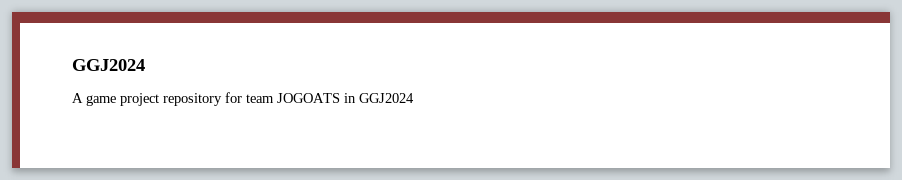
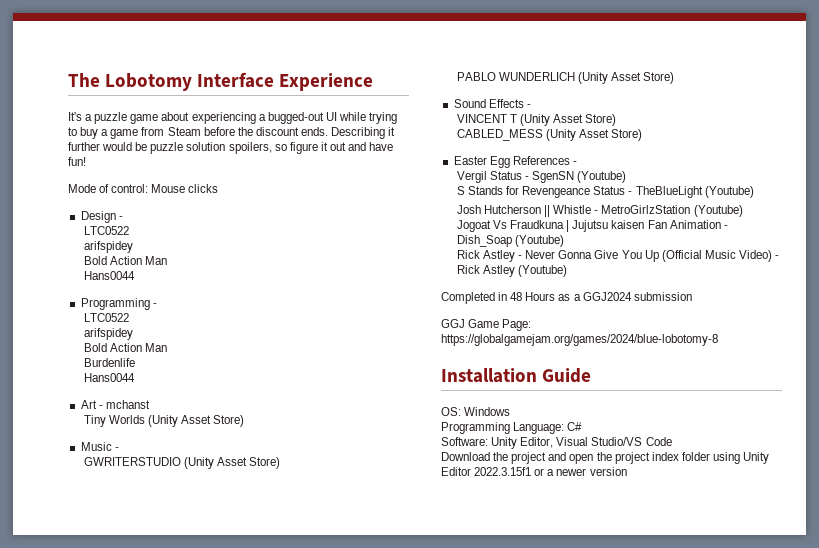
[72,59,145,71] [72,92,414,106] GGJ2024 // A game project repository for team JOGOATS in GGJ2024 -> [68,72,374,91] [68,112,398,124] [68,127,396,139] [68,142,394,154] [68,157,86,166] [68,184,219,193] [80,211,123,223] [83,226,129,235] [83,241,133,253] [83,256,168,265] [83,271,135,280] [80,298,157,310] [83,313,129,322] [83,328,133,340] [83,343,168,352] [83,358,135,367] [83,373,135,382] [80,400,150,409] [83,415,245,427] [80,442,119,451] [83,457,281,469] [456,72,675,84] [453,99,531,108] [456,114,617,126] [456,129,643,141] [453,156,577,168] [456,171,627,183] [456,186,754,198] [456,205,743,217] [456,220,728,232] [456,235,565,247] [456,250,780,262] [456,265,568,277] [441,292,692,304] [441,319,532,331] [441,334,718,346] [441,368,592,383] [441,407,511,416] [441,422,583,434] [441,437,672,449] [441,452,770,464] [441,467,627,476] The Lobotomy Interface Experience // It's a puzzle game about experiencing a bugged-out UI while trying to buy a game from Steam before the discount ends. Describing it further would be puzzle solution spoilers, so figure it out and have fun! // Mode of control: Mouse clicks // Design - // LTC0522 // arifspidey // Bold Action Man // Hans0044 // Programming - // LTC0522 // arifspidey // Bold Action Man // Burdenlife // Hans0044 // Art - mchanst // Tiny Worlds (Unity Asset Store) // Music - // GWRITERSTUDIO (Unity Asset Store) // PABLO WUNDERLICH (Unity Asset Store) // Sound Effects - // VINCENT T (Unity Asset Store) // CABLED_MESS (Unity Asset Store) // Easter Egg References - // Vergil Status - SgenSN (Youtube) // S Stands for Revengeance Status - TheBlueLight (Youtube) // Josh Hutcherson || Whistle - MetroGirlzStation (Youtube) // Jogoat Vs Fraudkuna | Jujutsu kaisen Fan Animation - Dish_Soap (Youtube) // Rick Astley - Never Gonna Give You Up (Official Music Video) - Rick Astley (Youtube) // Completed in 48 Hours as a GGJ2024 submission // GGJ Game Page: https://globalgamejam.org/games/2024/blue-lobotomy-8 // Installation Guide // OS: Windows // Programming Language: C# // Software: Unity Editor, Visual Studio/VS Code // Download the project and open the project index folder using Unity Editor 2022.3.15f1 or a newer version

